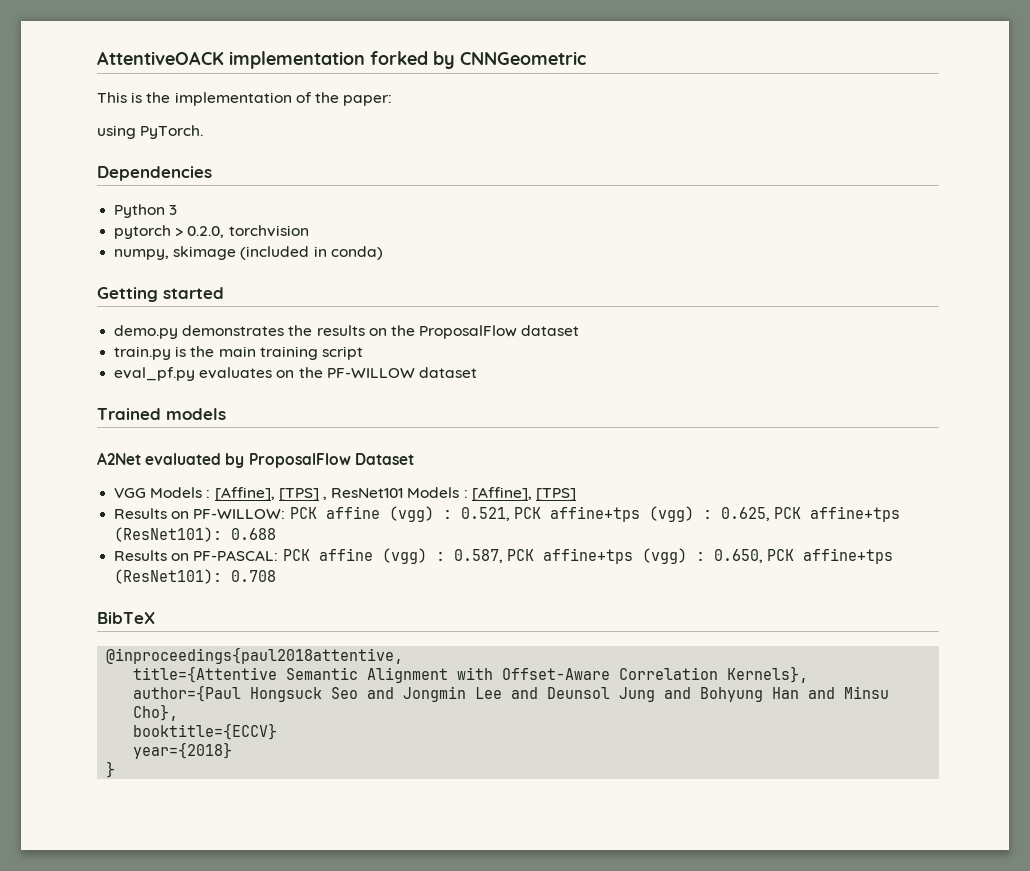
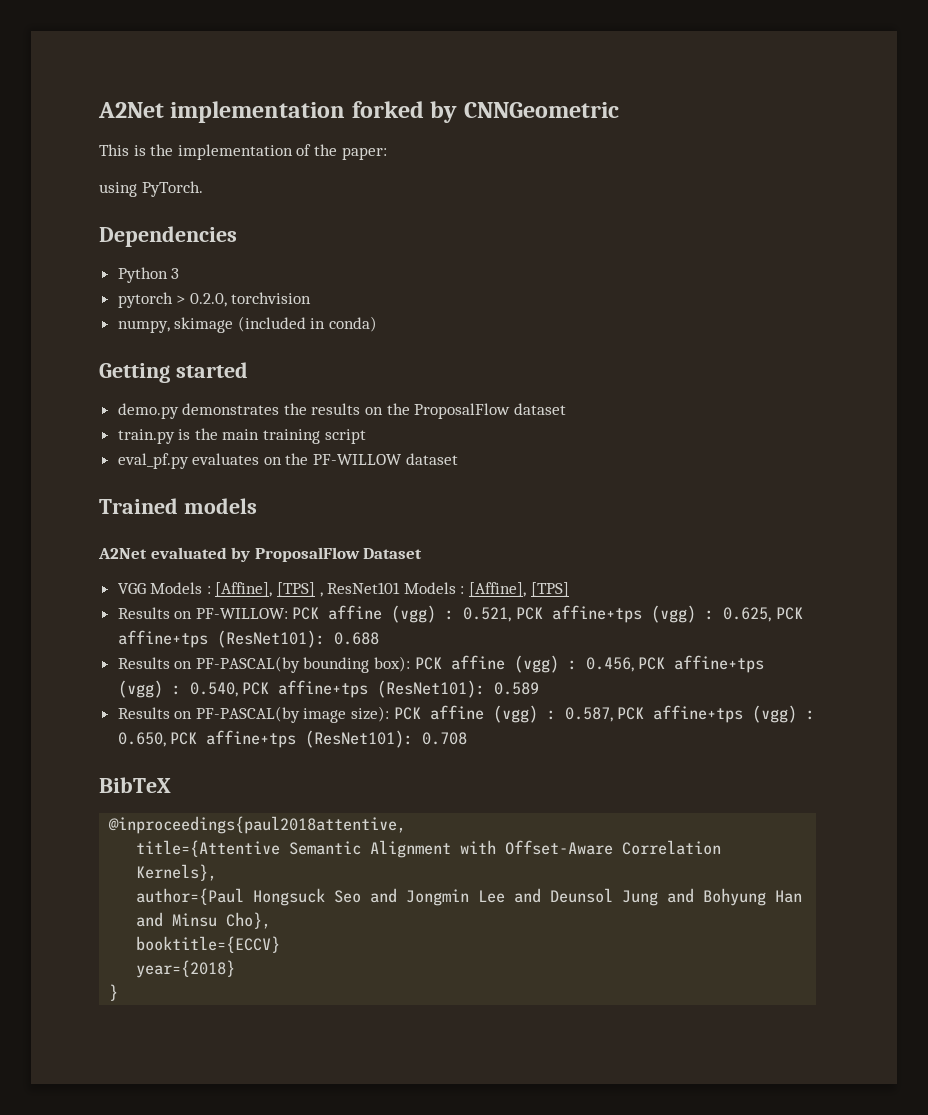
[97,51,224,65] AttentiveOACK -> [98,102,164,118] A2Net
[193,550,279,561] PF-PASCAL: -> [195,655,765,673] [117,680,540,698] [117,706,390,723] PF-PASCAL(by bounding box): PCK affine (vgg) : 0.456, PCK affine+tps (vgg) : 0.540, PCK affine+tps (ResNet101): 0.589 // Results on PF-PASCAL(by image size):

